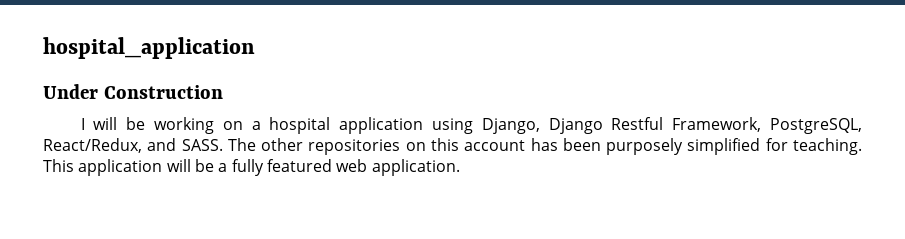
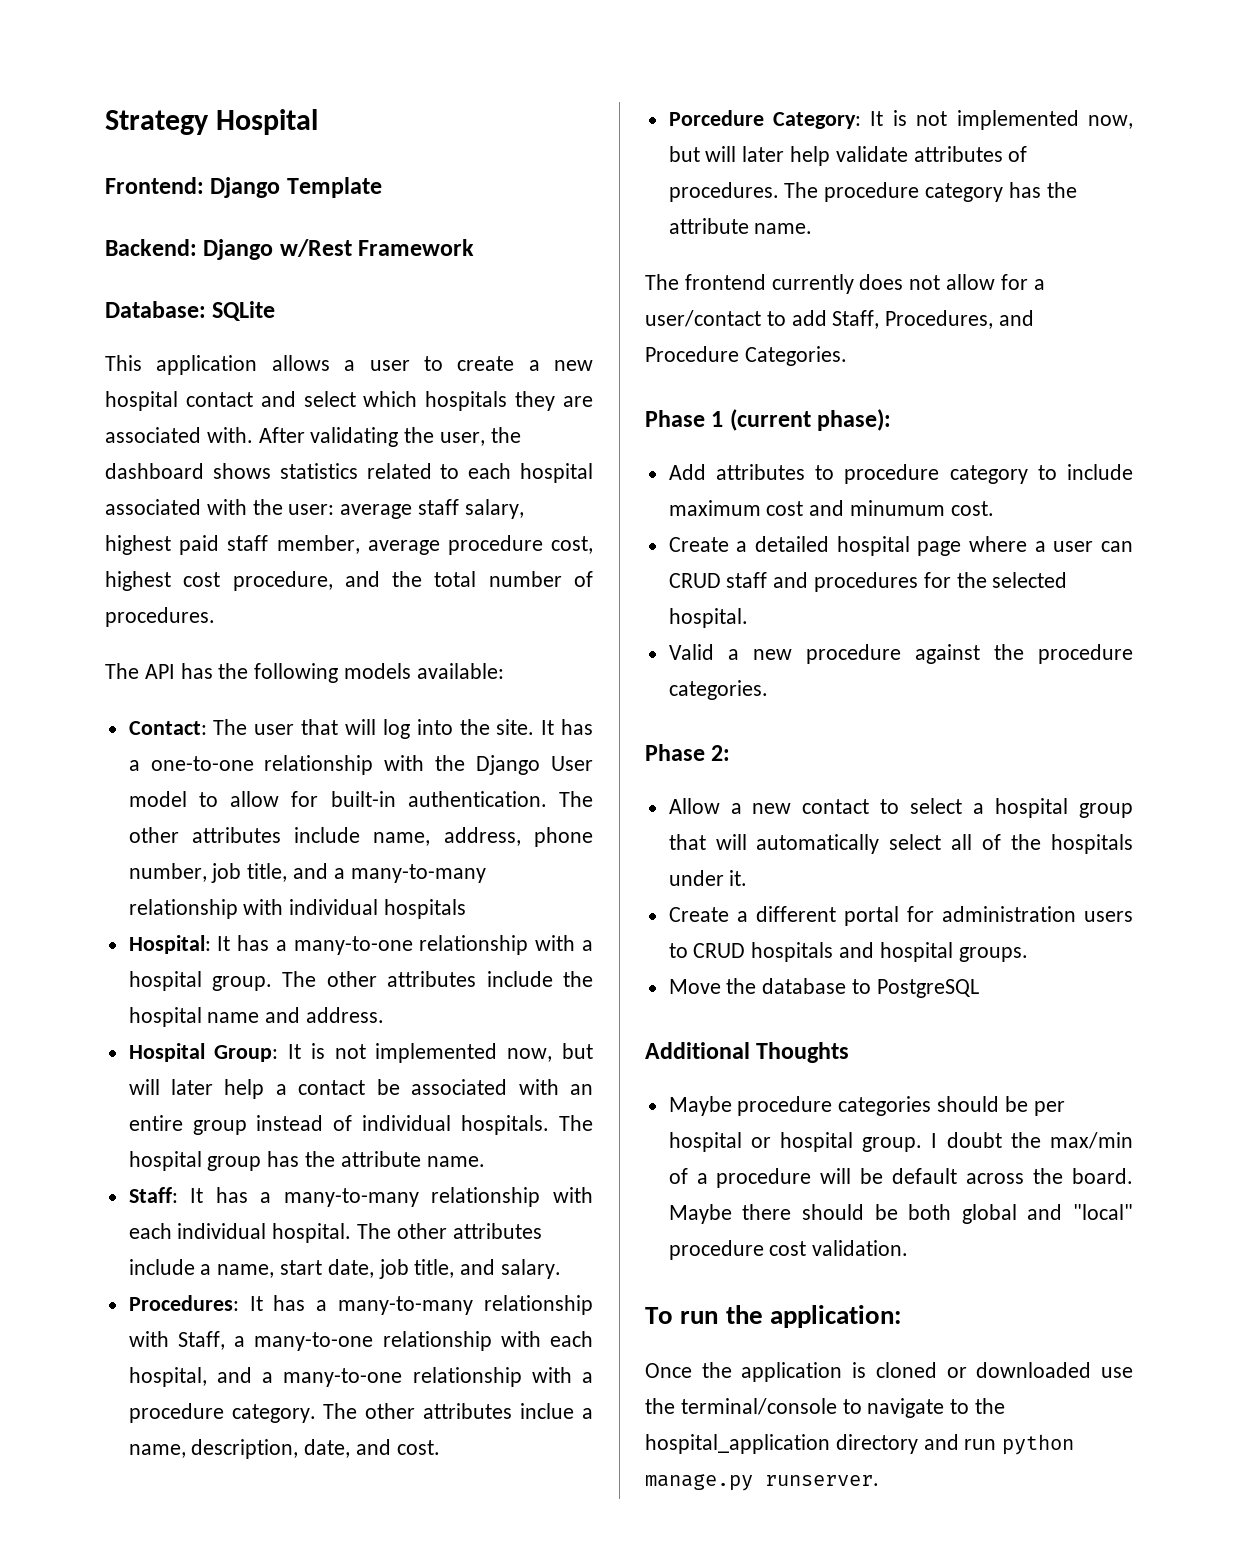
[43,37,255,59] [43,84,223,99] [80,117,862,134] [43,138,863,155] [43,159,460,176] hospital_application // Under Construction // I will be working on a hospital application using Django, Django Restful Framework, PostgreSQL, React/Redux, and SASS. The other repositories on this account has been purposely simplified for teaching. This application will be a fully featured web application. -> [105,109,319,135] [105,177,382,198] [105,239,475,260] [105,301,276,321] [105,355,593,375] [105,391,593,411] [105,427,521,447] [105,463,593,483] [105,499,524,519] [105,535,593,555] [105,571,593,591] [105,607,215,627] [105,663,504,683] [128,719,593,739] [128,755,593,775] [128,791,593,807] [128,827,593,847] [128,863,486,883] [128,899,467,919] [128,935,594,955] [128,971,593,991] [128,1007,385,1027] [128,1043,594,1063] [128,1079,593,1099] [128,1115,593,1135] [128,1151,485,1171] [128,1187,593,1207] [128,1223,542,1243] [128,1259,562,1279] [128,1295,593,1315] [128,1331,593,1351] [128,1367,593,1387] [128,1403,593,1423] [128,1439,440,1459] [668,110,1133,130] [668,146,1028,166] [668,182,1077,202] [668,218,813,234] [645,274,1045,294] [645,310,1035,329] [645,346,847,366] [645,409,892,431] [668,464,1133,484] [668,500,994,516] [668,536,1133,556] [668,572,1068,592] [668,608,748,628] [668,644,1133,664] [668,680,768,700] [645,744,731,761] [668,798,1133,818] [668,834,1133,854] [668,870,748,886] [668,906,1133,926] [668,942,1028,962] [668,978,979,998] [645,1042,850,1063] [668,1096,1065,1116] [668,1132,1133,1152] [668,1168,1133,1188] [668,1204,1133,1224] [668,1240,909,1260] [645,1305,901,1328] [645,1362,1133,1382] [645,1398,1006,1418] [645,1434,1075,1455] [645,1474,879,1491] Strategy Hospital // Frontend: Django Template // Backend: Django w/Rest Framework // Database: SQLite // This application allows a user to create a new hospital contact and select which hospitals they are associated with. After validating the user, the dashboard shows statistics related to each hospital associated with the user: average staff salary, highest paid staff member, average procedure cost, highest cost procedure, and the total number of procedures. // The API has the following models available: // Contact: The user that will log into the site. It has a one-to-one relationship with the Django User model to allow for built-in authentication. The other attributes include name, address, phone number, job title, and a many-to-many relationship with individual hospitals // Hospital: It has a many-to-one relationship with a hospital group. The other attributes include the hospital name and address. // Hospital Group: It is not implemented now, but will later help a contact be associated with an entire group instead of individual hospitals. The hospital group has the attribute name. // Staff: It has a many-to-many relationship with each individual hospital. The other attributes include a name, start date, job title, and salary. // Procedures: It has a many-to-many relationship with Staff, a many-to-one relationship with each hospital, and a many-to-one relationship with a procedure category. The other attributes inclue a name, description, date, and cost. // Porcedure Category: It is not implemented now, but will later help validate attributes of procedures. The procedure category has the attribute name. // The frontend currently does not allow for a user/contact to add Staff, Procedures, and Procedure Categories. // Phase 1 (current phase): // Add attributes to procedure category to include maximum cost and minumum cost. // Create a detailed hospital page where a user can CRUD staff and procedures for the selected hospital. // Valid a new procedure against the procedure categories. // Phase 2: // Allow a new contact to select a hospital group that will automatically select all of the hospitals under it. // Create a different portal for administration users to CRUD hospitals and hospital groups. // Move the database to PostgreSQL // Additional Thoughts // Maybe procedure categories should be per hospital or hospital group. I doubt the max/min of a procedure will be default across the board. Maybe there should be both global and "local" procedure cost validation. // To run the application: // Once the application is cloned or downloaded use the terminal/console to navigate to the hospital_application directory and run python manage.py runserver.

